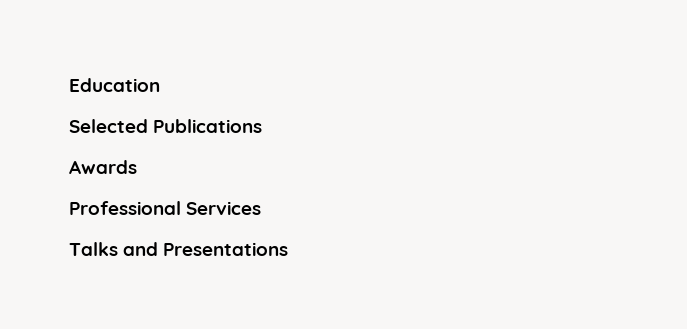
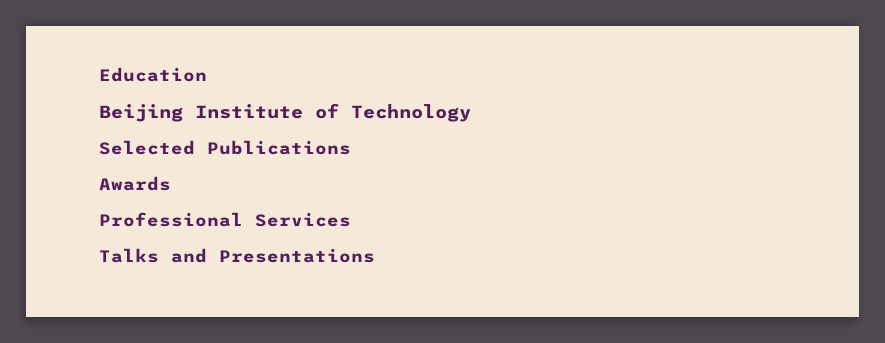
(160, 85) none -> [99,103,471,122] // Beijing Institute of Technology

